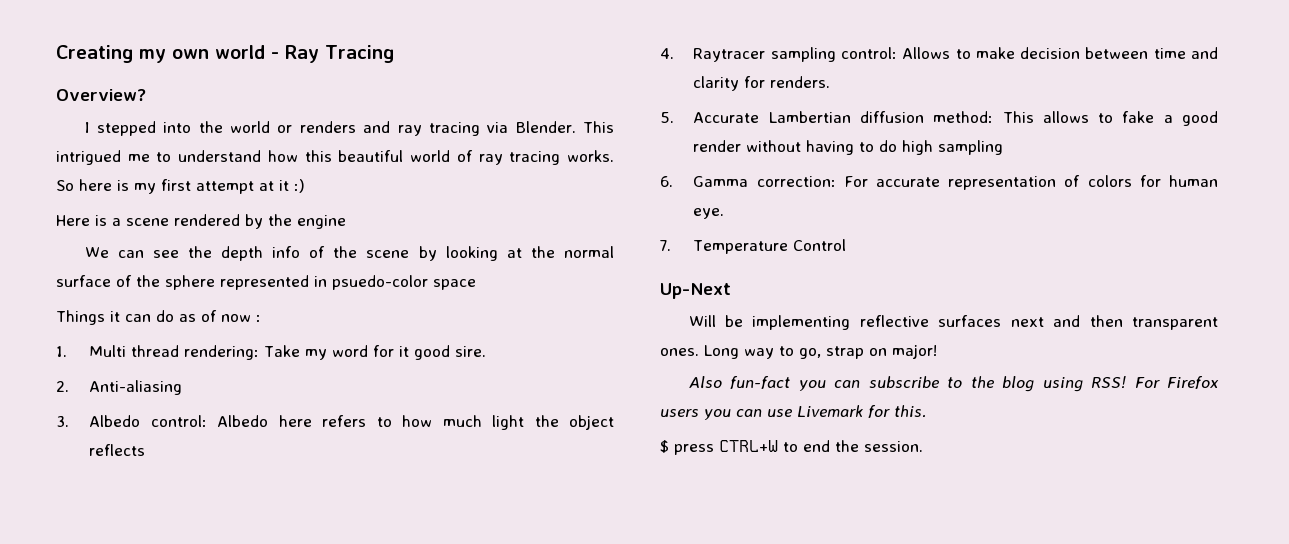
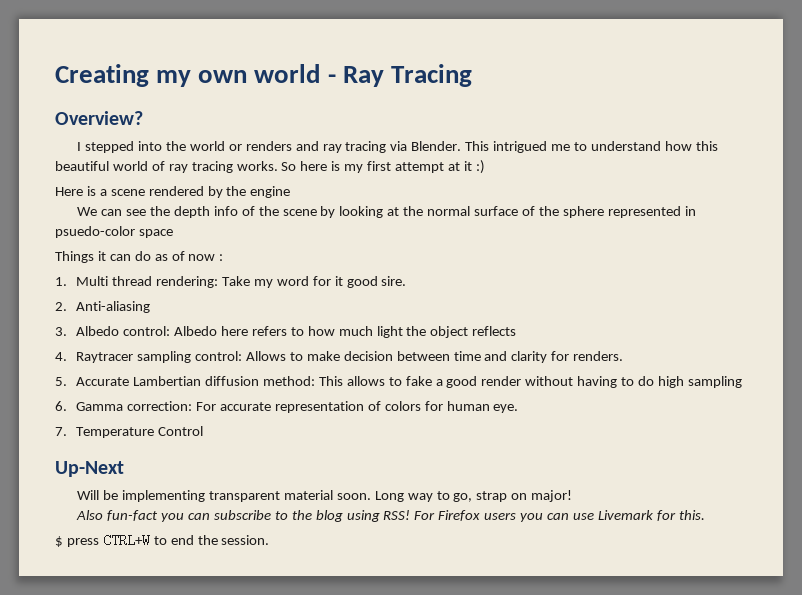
[859,315,1218,330] [660,348,699,356] reflective surfaces next and then transparent ones. -> [208,490,371,502] transparent material soon.

